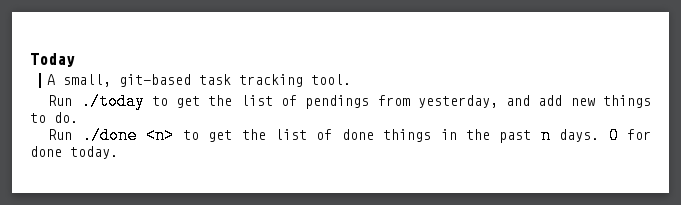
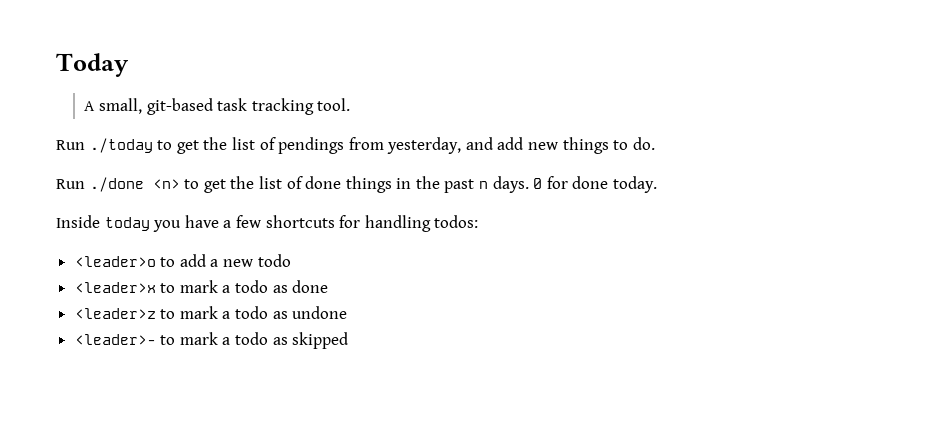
(118, 152) none -> [56,215,479,232] [74,254,291,267] [74,280,329,293] [74,306,348,319] [74,332,349,349] // Inside today you have a few shortcuts for handling todos: // <leader>o to add a new todo // <leader>x to mark a todo as done // <leader>z to mark a todo as undone // <leader>- to mark a todo as skipped

